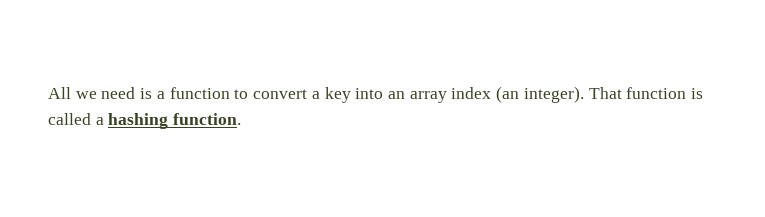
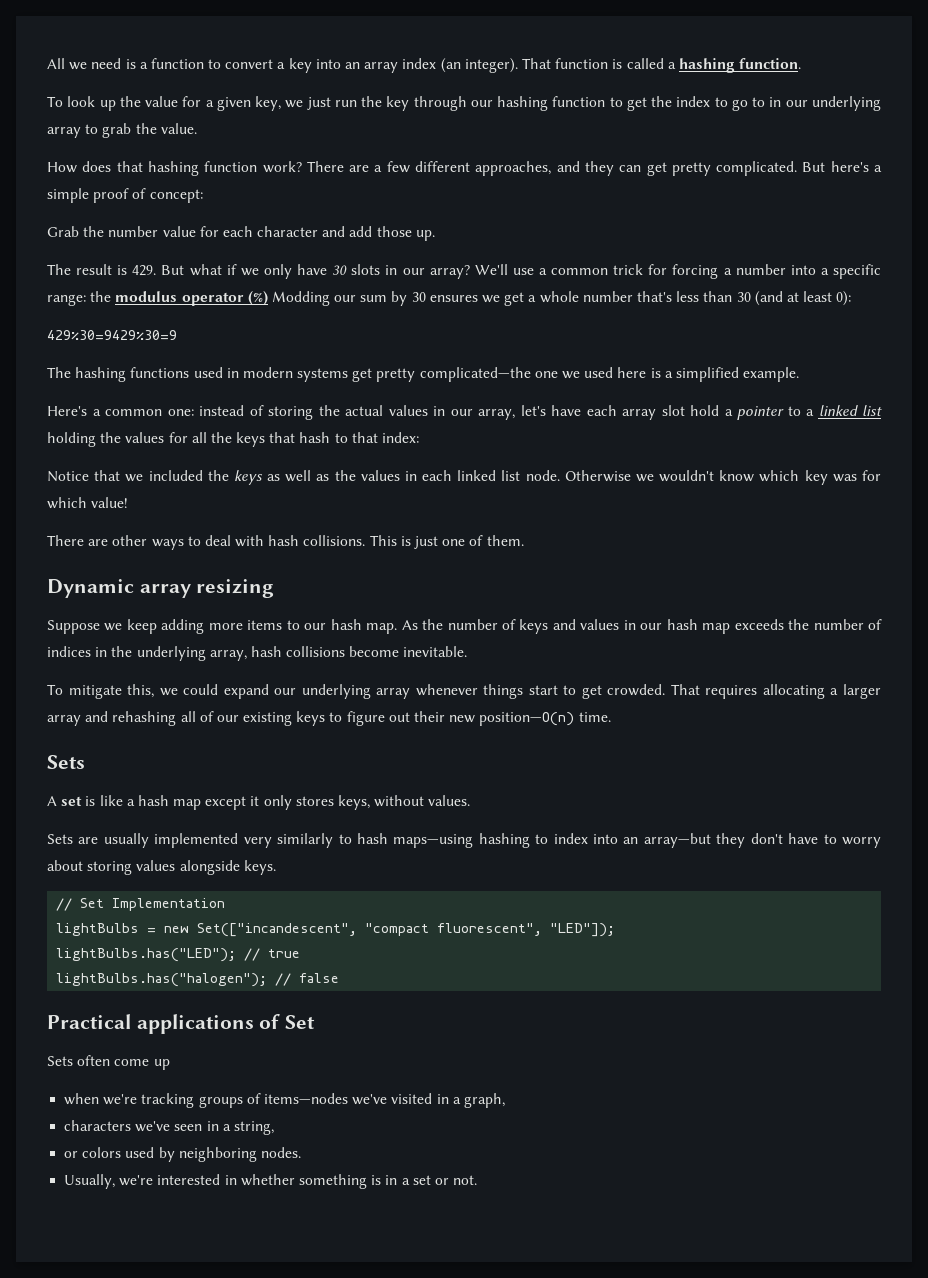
(242, 119) none -> [47,96,881,111] [47,123,197,138] [47,161,882,176] [47,188,203,203] [47,226,435,241] [47,264,882,279] [47,291,852,306] [47,330,177,340] [47,367,800,382] [47,405,882,420] [47,432,420,447] [47,470,881,485] [47,497,129,509] [47,535,524,550] [47,579,275,598] [47,619,883,634] [47,646,468,661] [47,684,881,699] [47,711,611,726] [47,755,85,769] [47,795,471,810] [47,833,882,848] [47,860,276,875] [56,898,226,911] [56,923,616,937] [56,948,301,962] [56,973,340,987] [47,1014,316,1034] [47,1055,170,1070] [64,1093,505,1108] [64,1120,274,1135] [64,1147,301,1162] [64,1174,478,1189] // To look up the value for a given key, we just run the key through our hashing function to get the index to go to in our underlying array to grab the value. // How does that hashing function work? There are a few different approaches, and they can get pretty complicated. But here's a simple proof of concept: // Grab the number value for each character and add those up. // The result is 429. But what if we only have 30 slots in our array? We'll use a common trick for forcing a number into a specific range: the modulus operator (%) Modding our sum by 30 ensures we get a whole number that's less than 30 (and at least 0): // 429%30=9429%30=9 // The hashing functions used in modern systems get pretty complicated—the one we used here is a simplified example. // Here's a common one: instead of storing the actual values in our array, let's have each array slot hold a pointer to a linked list holding the values for all the keys that hash to that index: // Notice that we included the keys as well as the values in each linked list node. Otherwise we wouldn't know which key was for which value! // There are other ways to deal with hash collisions. This is just one of them. // Dynamic array resizing // Suppose we keep adding more items to our hash map. As the number of keys and values in our hash map exceeds the number of indices in the underlying array, hash collisions become inevitable. // To mitigate this, we could expand our underlying array whenever things start to get crowded. That requires allocating a larger array and rehashing all of our existing keys to figure out their new position—O(n) time. // Sets // A set is like a hash map except it only stores keys, without values. // Sets are usually implemented very similarly to hash maps—using hashing to index into an array—but they don't have to worry about storing values alongside keys. // // Set Implementation // lightBulbs = new Set(["incandescent", "compact fluorescent", "LED"]); // lightBulbs.has("LED"); // true // lightBulbs.has("halogen"); // false // Practical applications of Set // Sets often come up // when we're tracking groups of items—nodes we've visited in a graph, // characters we've seen in a string, // or colors used by neighboring nodes. // Usually, we're interested in whether something is in a set or not.

